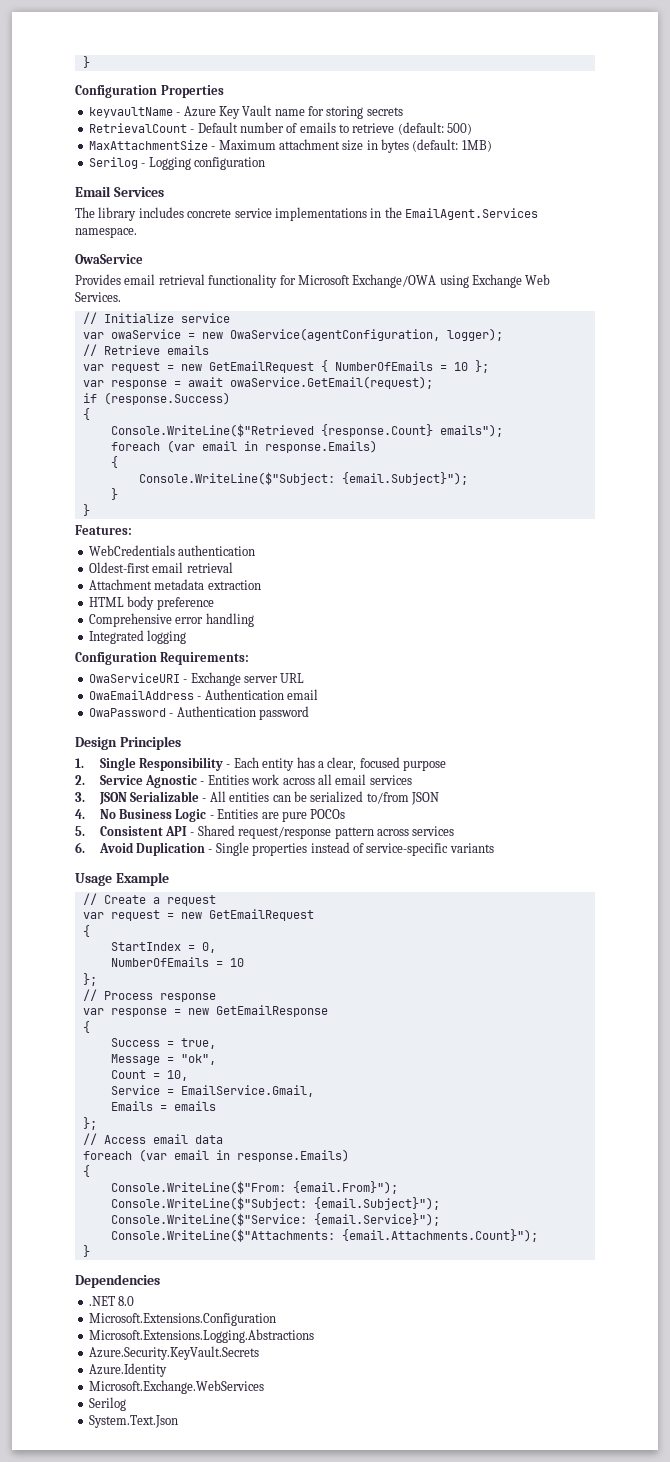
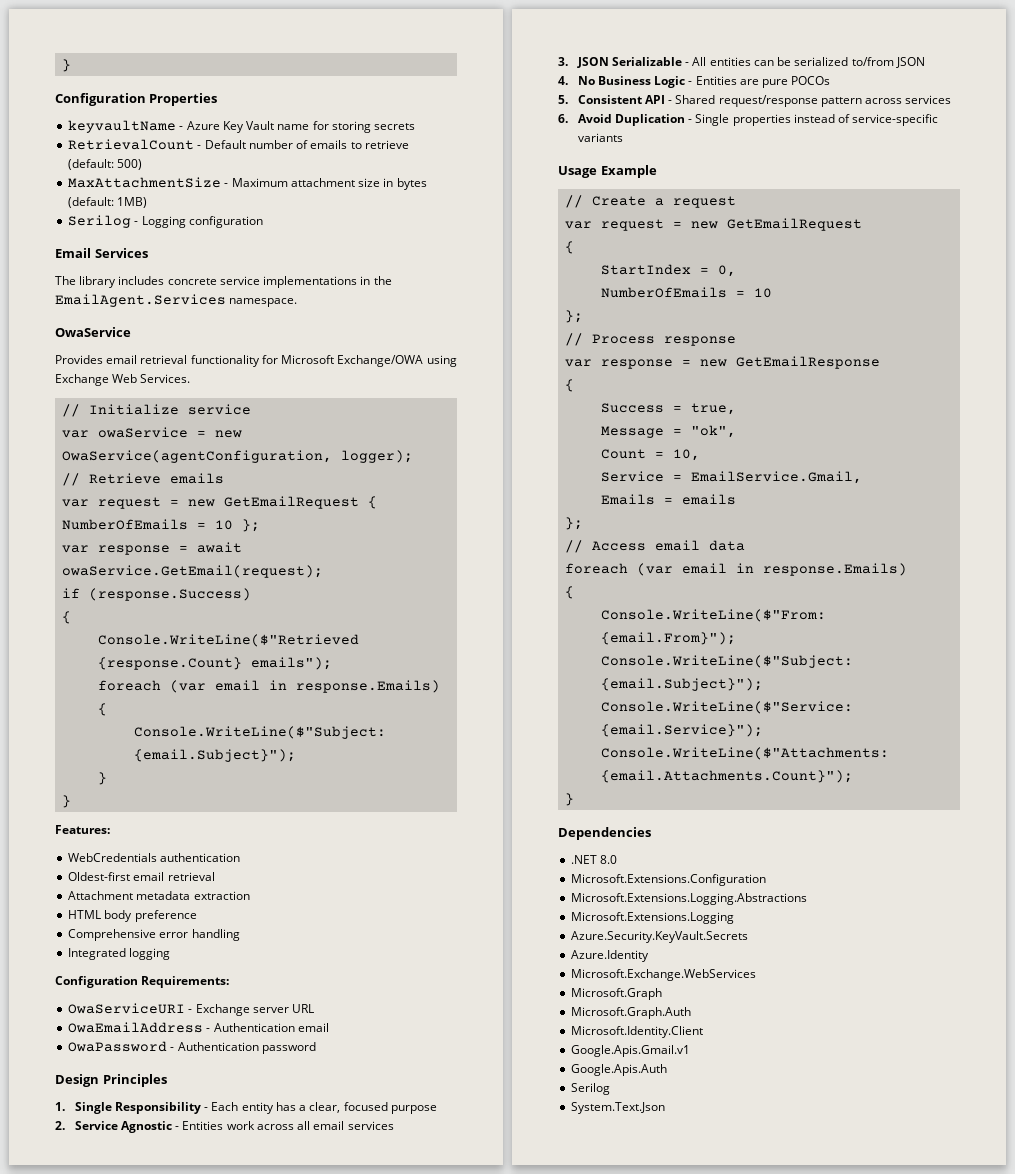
(314, 1336) none -> [571,912,735,924] // Microsoft.Extensions.Logging
(264, 1387) none -> [571,988,663,1000] [571,1007,692,1019] [571,1026,704,1038] [571,1045,691,1057] [571,1064,668,1076] // Microsoft.Graph // Microsoft.Graph.Auth // Microsoft.Identity.Client // Google.Apis.Gmail.v1 // Google.Apis.Auth

